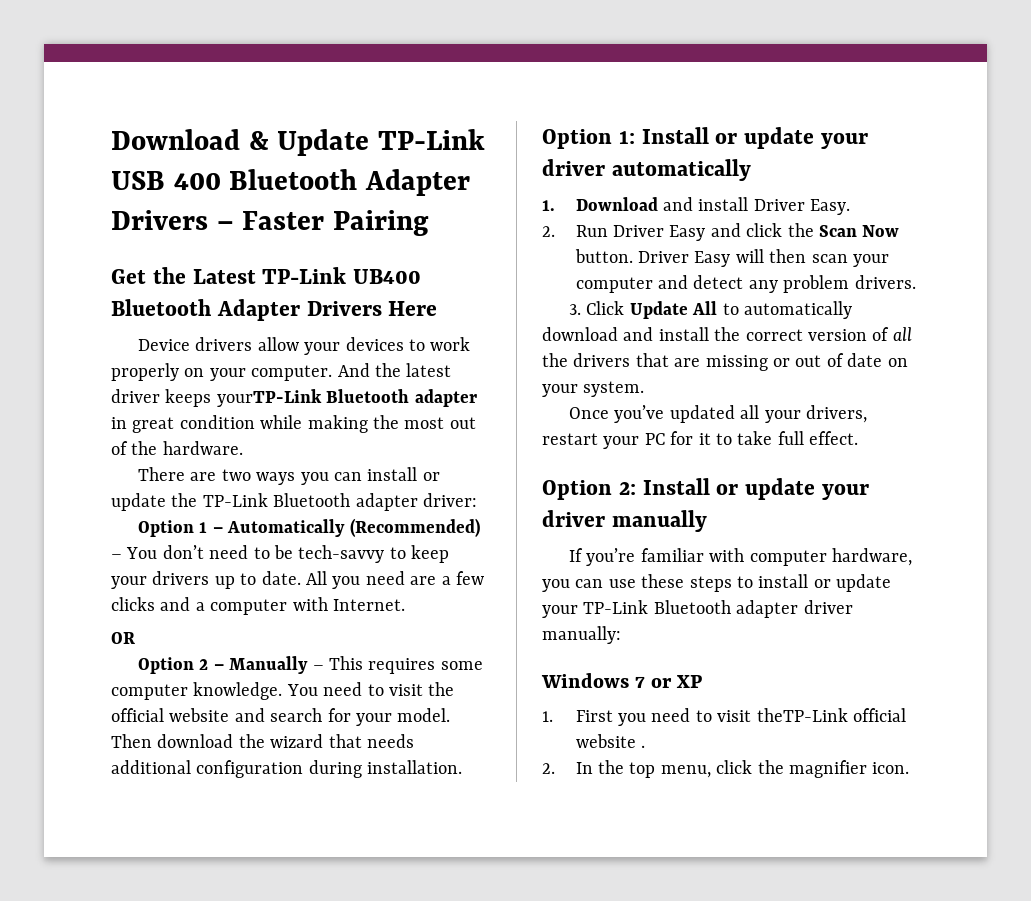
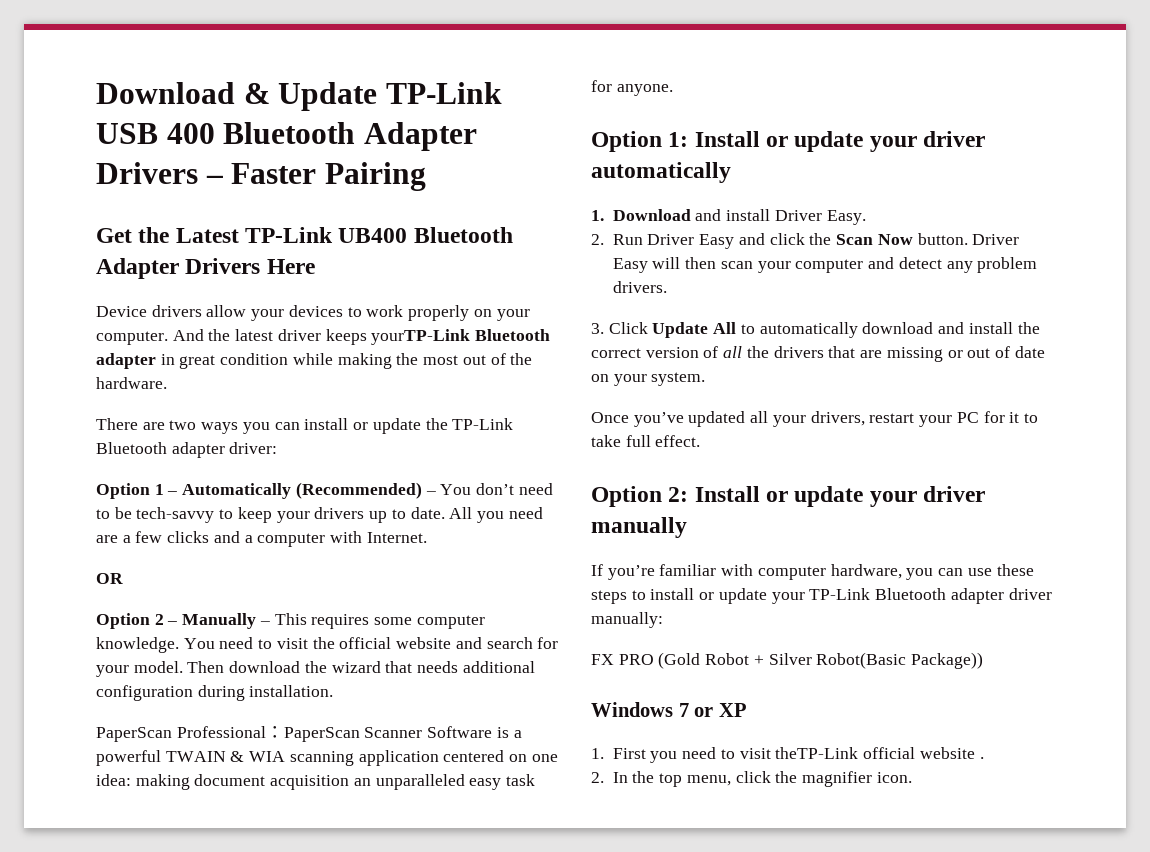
(463, 767) none -> [96,726,522,742] [96,750,558,766] [96,774,536,790] [591,80,673,96] // PaperScan Professional：PaperScan Scanner Software is a powerful TWAIN & WIA scanning application centered on one idea: making document acquisition an unparalleled easy task for anyone.
(621, 635) none -> [591,652,984,669] // FX PRO (Gold Robot + Silver Robot(Basic Package))

